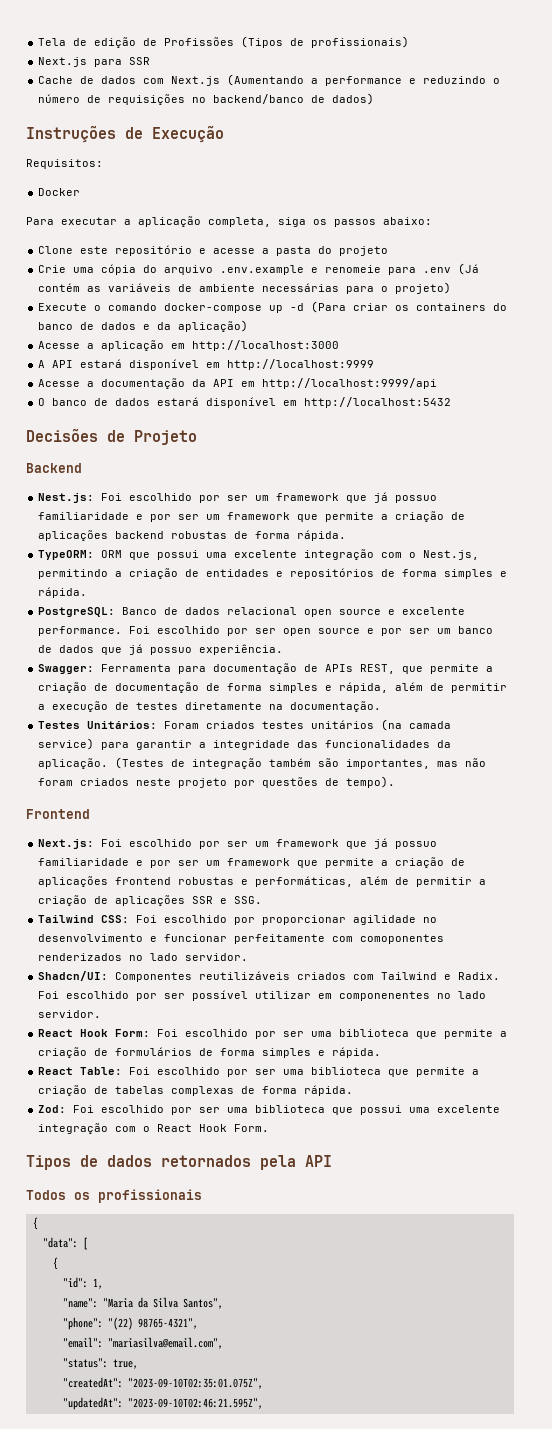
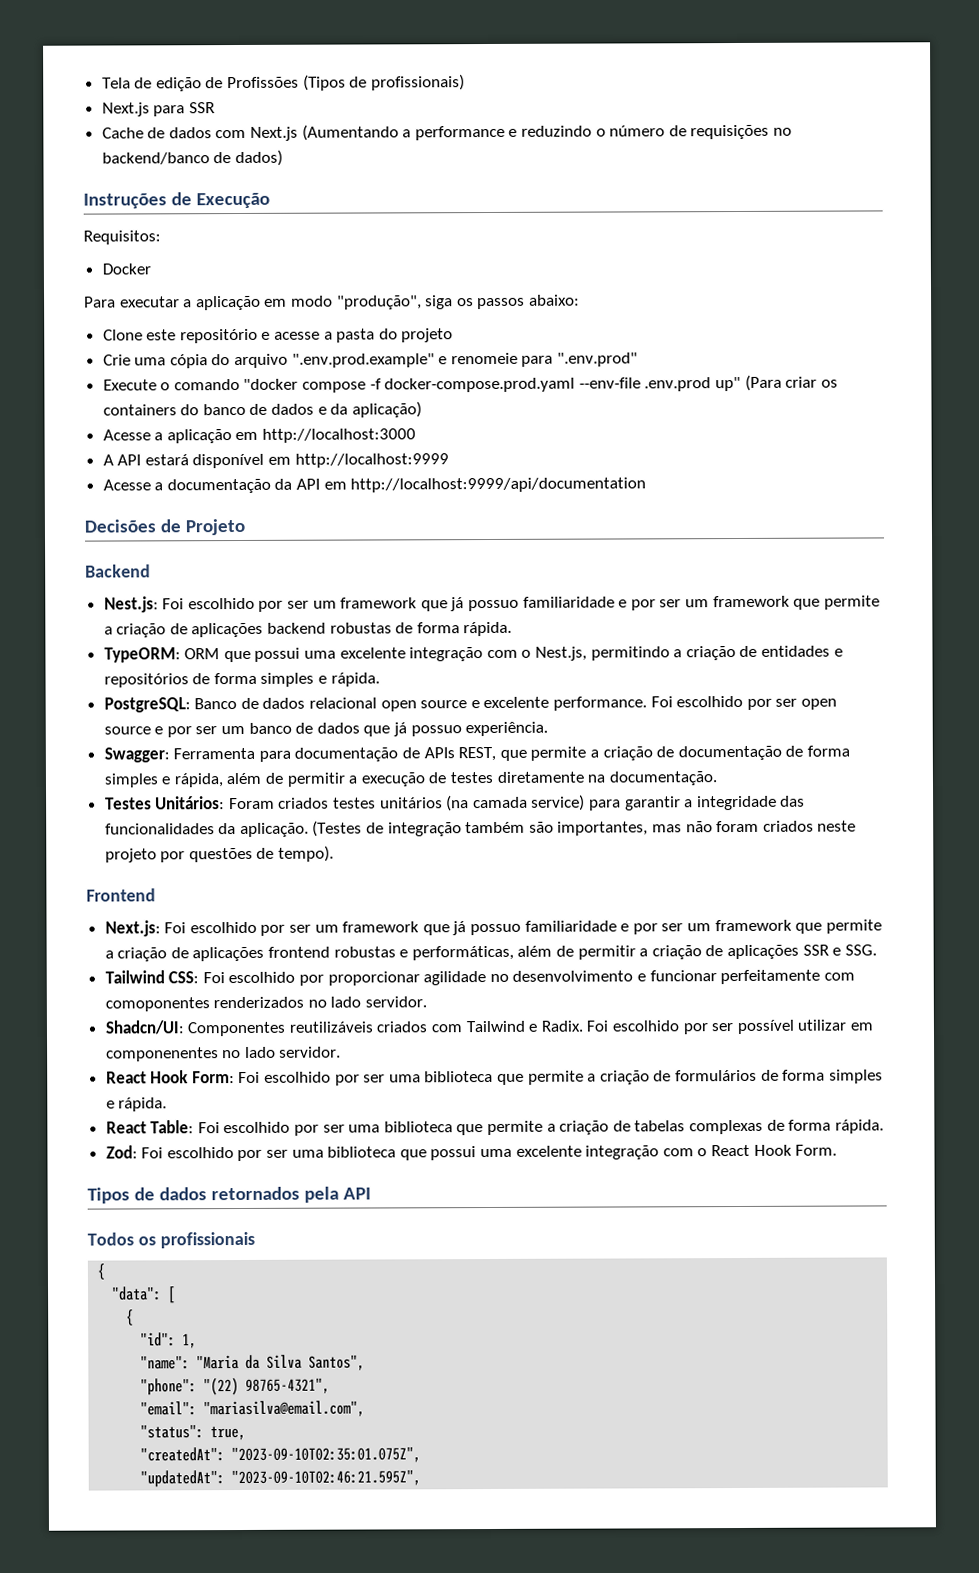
[208,217,271,227] completa, -> [264,295,422,310] em modo "produção",
[220,265,305,275] .env.example -> [291,353,435,368] ".env.prod.example"
[423,263,480,275] [38,282,452,294] [38,303,305,313] .env (Já contém as variáveis de ambiente necessárias para o projeto) // Execute o comando docker-compose up -d -> [557,352,639,367] [102,376,742,393] ".env.prod" // Execute o comando "docker compose -f docker-compose.prod.yaml --env-file .env.prod up"
[262,378,438,389] [38,397,452,408] http://localhost:9999/api // O banco de dados estará disponível em http://localhost:5432 -> [350,477,647,493] http://localhost:9999/api/documentation

